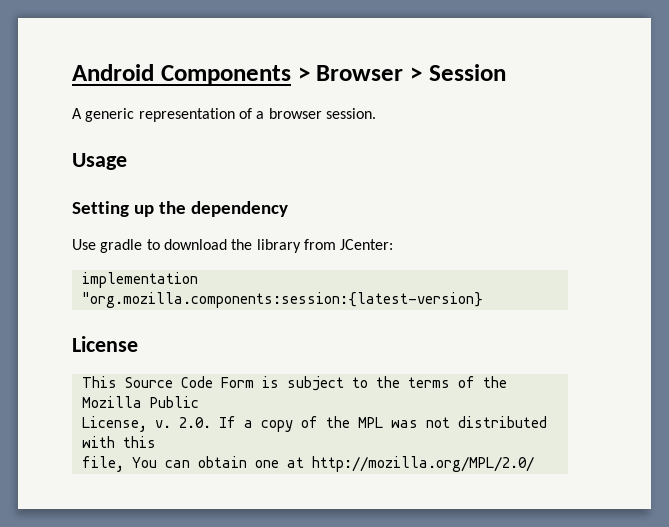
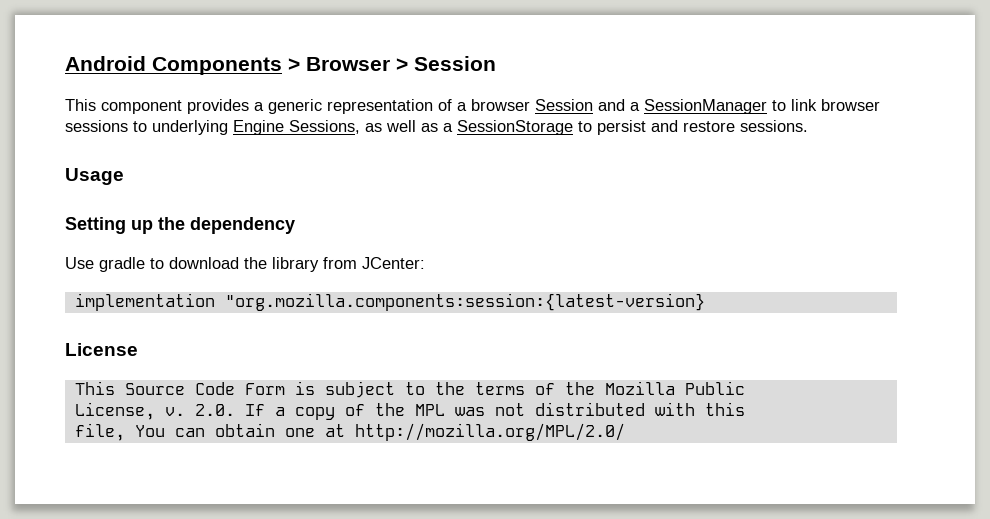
[72,108,82,119] A -> [65,99,264,114] This component provides a
[325,108,376,119] session. -> [535,99,880,114] [65,120,808,135] Session and a SessionManager to link browser sessions to underlying Engine Sessions, as well as a SessionStorage to persist and restore sessions.

